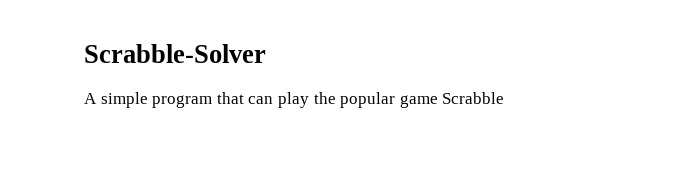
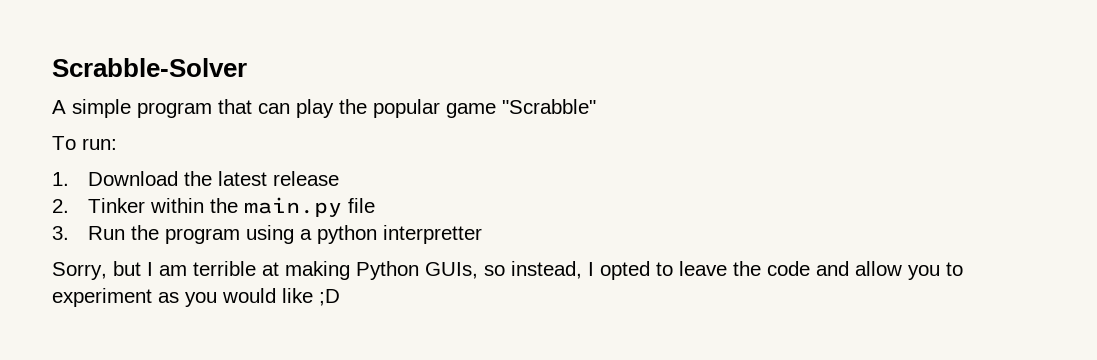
[442,92,505,104] Scrabble -> [502,99,596,114] [52,136,117,150] [52,171,340,186] [52,197,376,217] [52,225,483,244] [52,261,963,280] [52,288,340,307] "Scrabble" // To run: // 1. Download the latest release // 2. Tinker within the main.py file // 3. Run the program using a python interpretter // Sorry, but I am terrible at making Python GUIs, so instead, I opted to leave the code and allow you to experiment as you would like ;D

